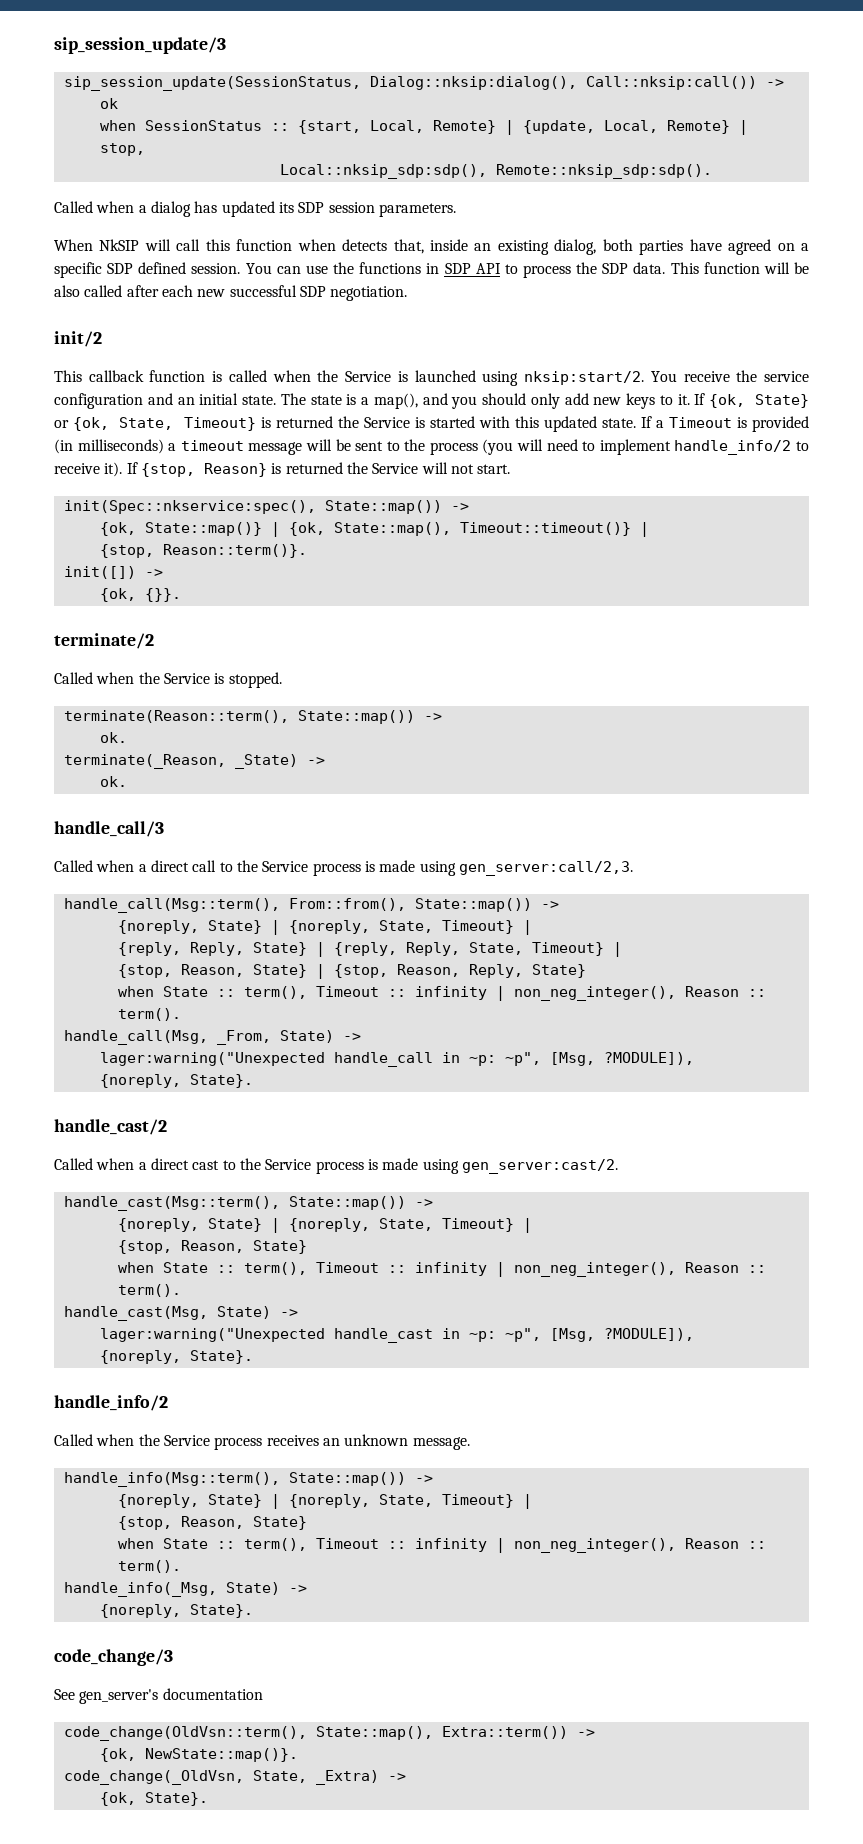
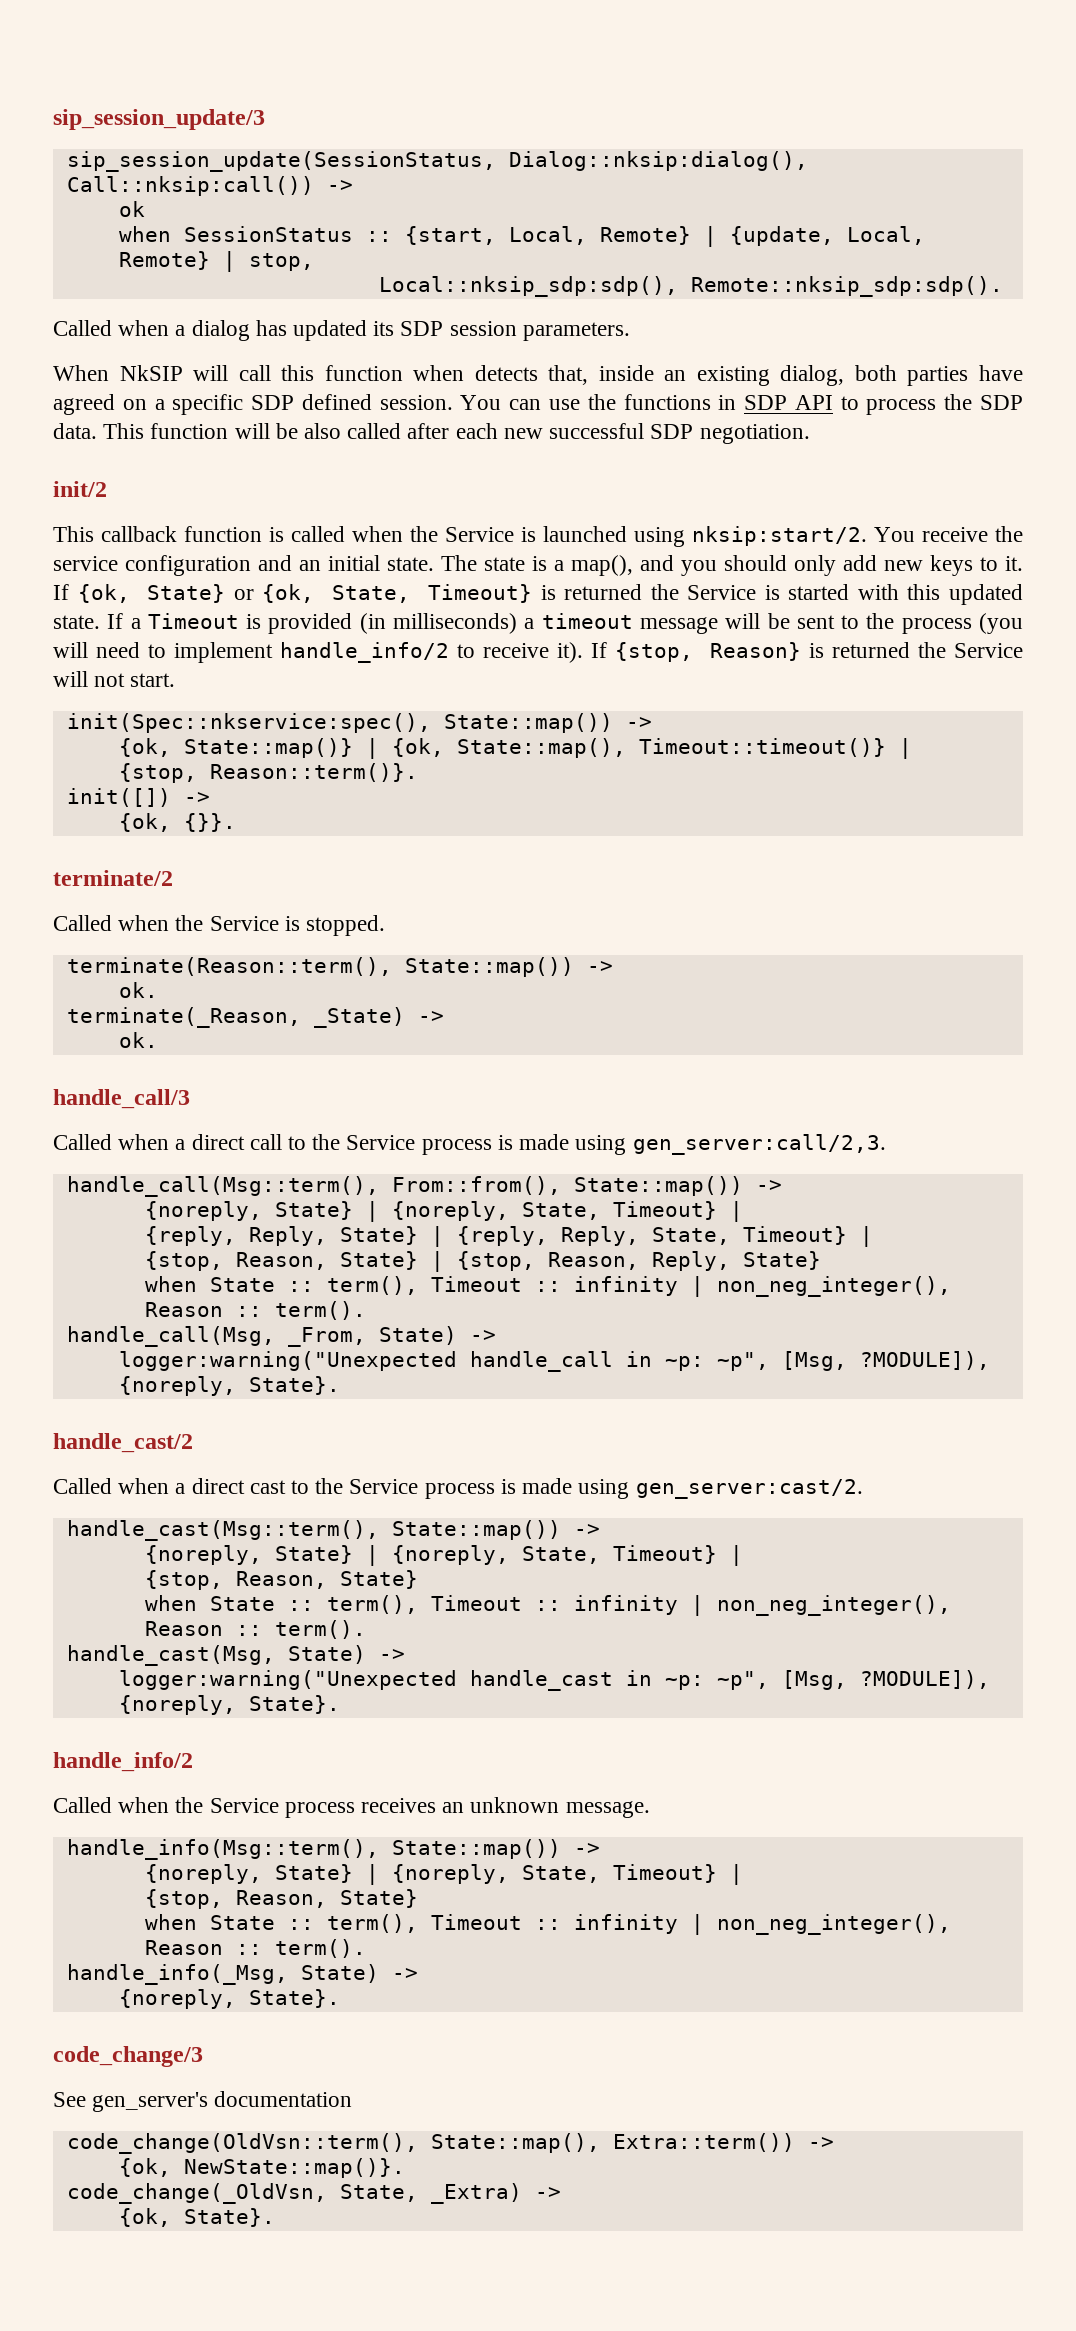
[99,1052,325,1066] lager:warning("Unexpected -> [118,1351,457,1371] logger:warning("Unexpected
[99,1328,325,1342] lager:warning("Unexpected -> [118,1670,457,1690] logger:warning("Unexpected

